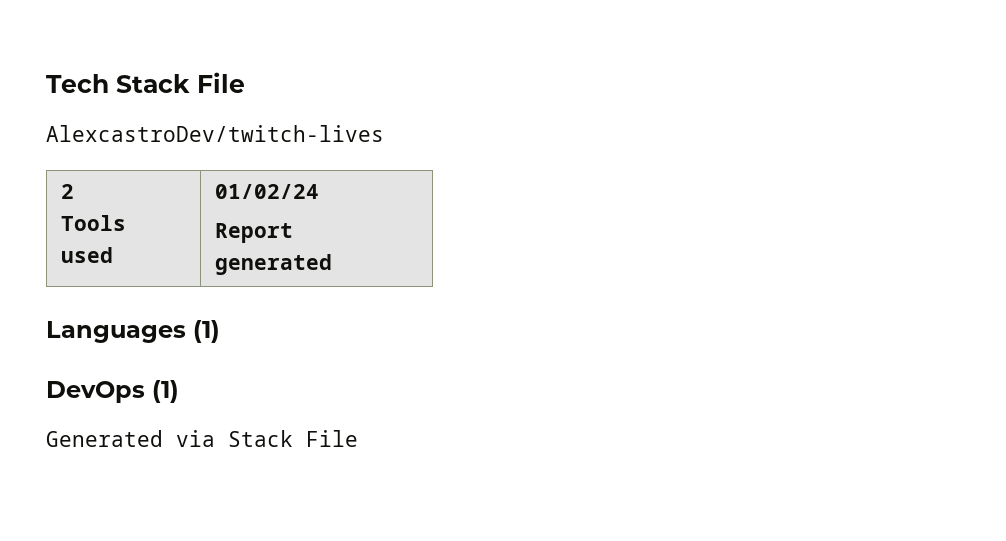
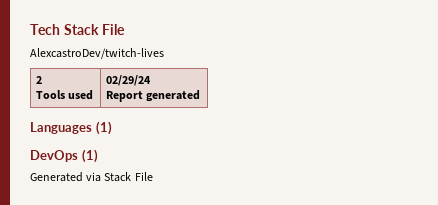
[214,184,319,199] 01/02/24 -> [105,75,151,86] 02/29/24

